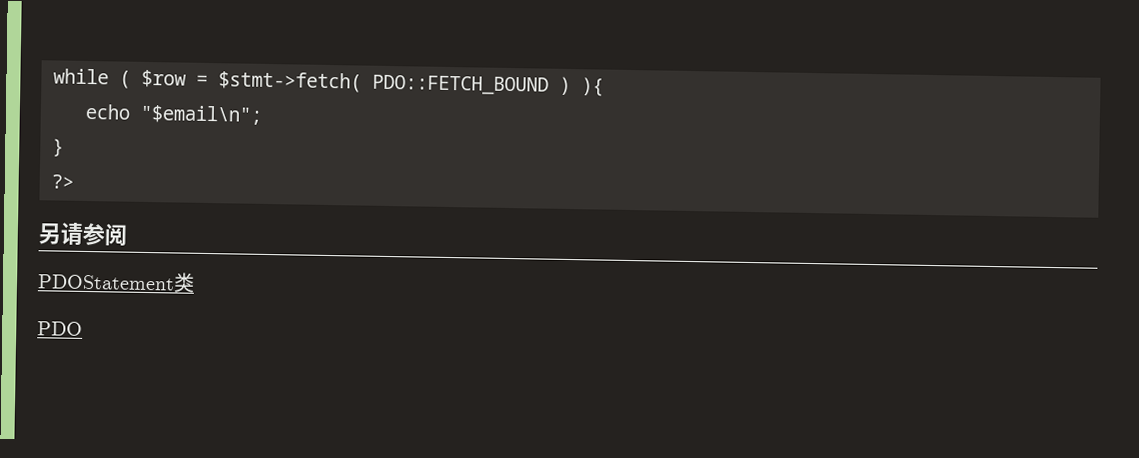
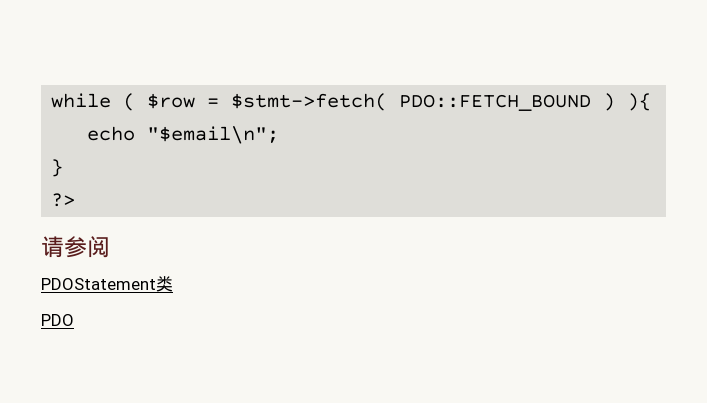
[38,223,62,245] 另 -> (76, 200) none

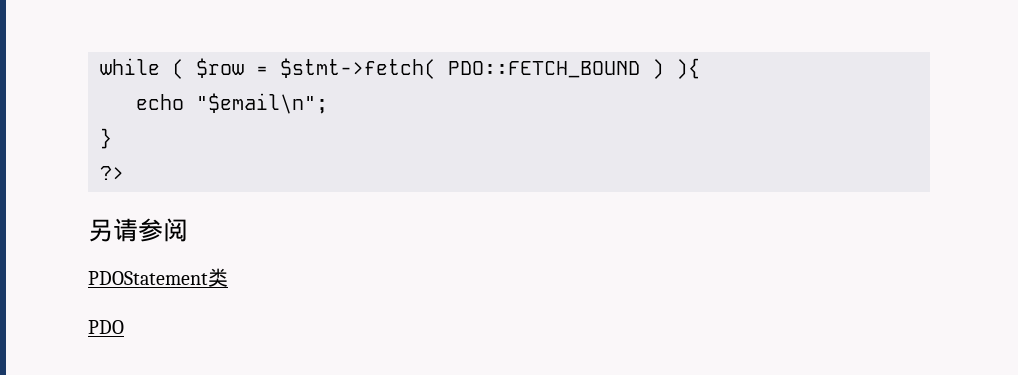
(76, 200) none -> [88,219,113,242] 另

